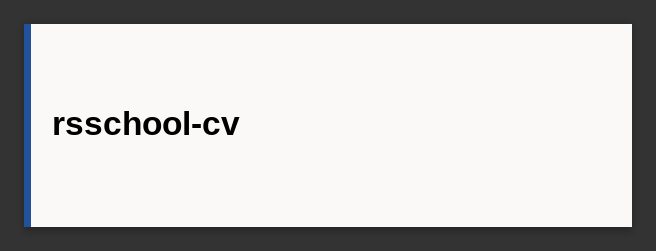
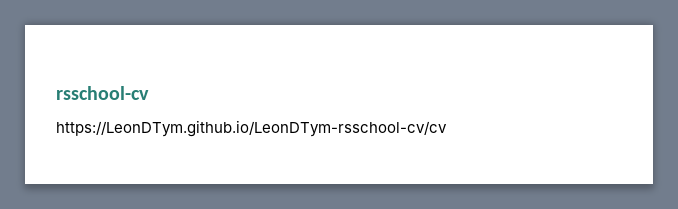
(240, 123) none -> [56,120,447,137] // https://LeonDTym.github.io/LeonDTym-rsschool-cv/cv

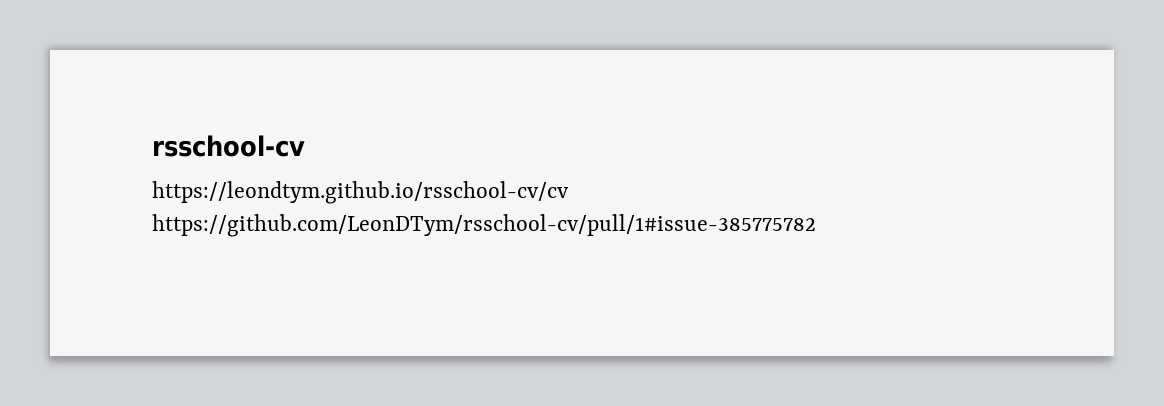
[56,120,447,137] https://LeonDTym.github.io/LeonDTym-rsschool-cv/cv -> [152,181,569,204] [152,214,816,237] https://leondtym.github.io/rsschool-cv/cv https://github.com/LeonDTym/rsschool-cv/pull/1#issue-385775782

